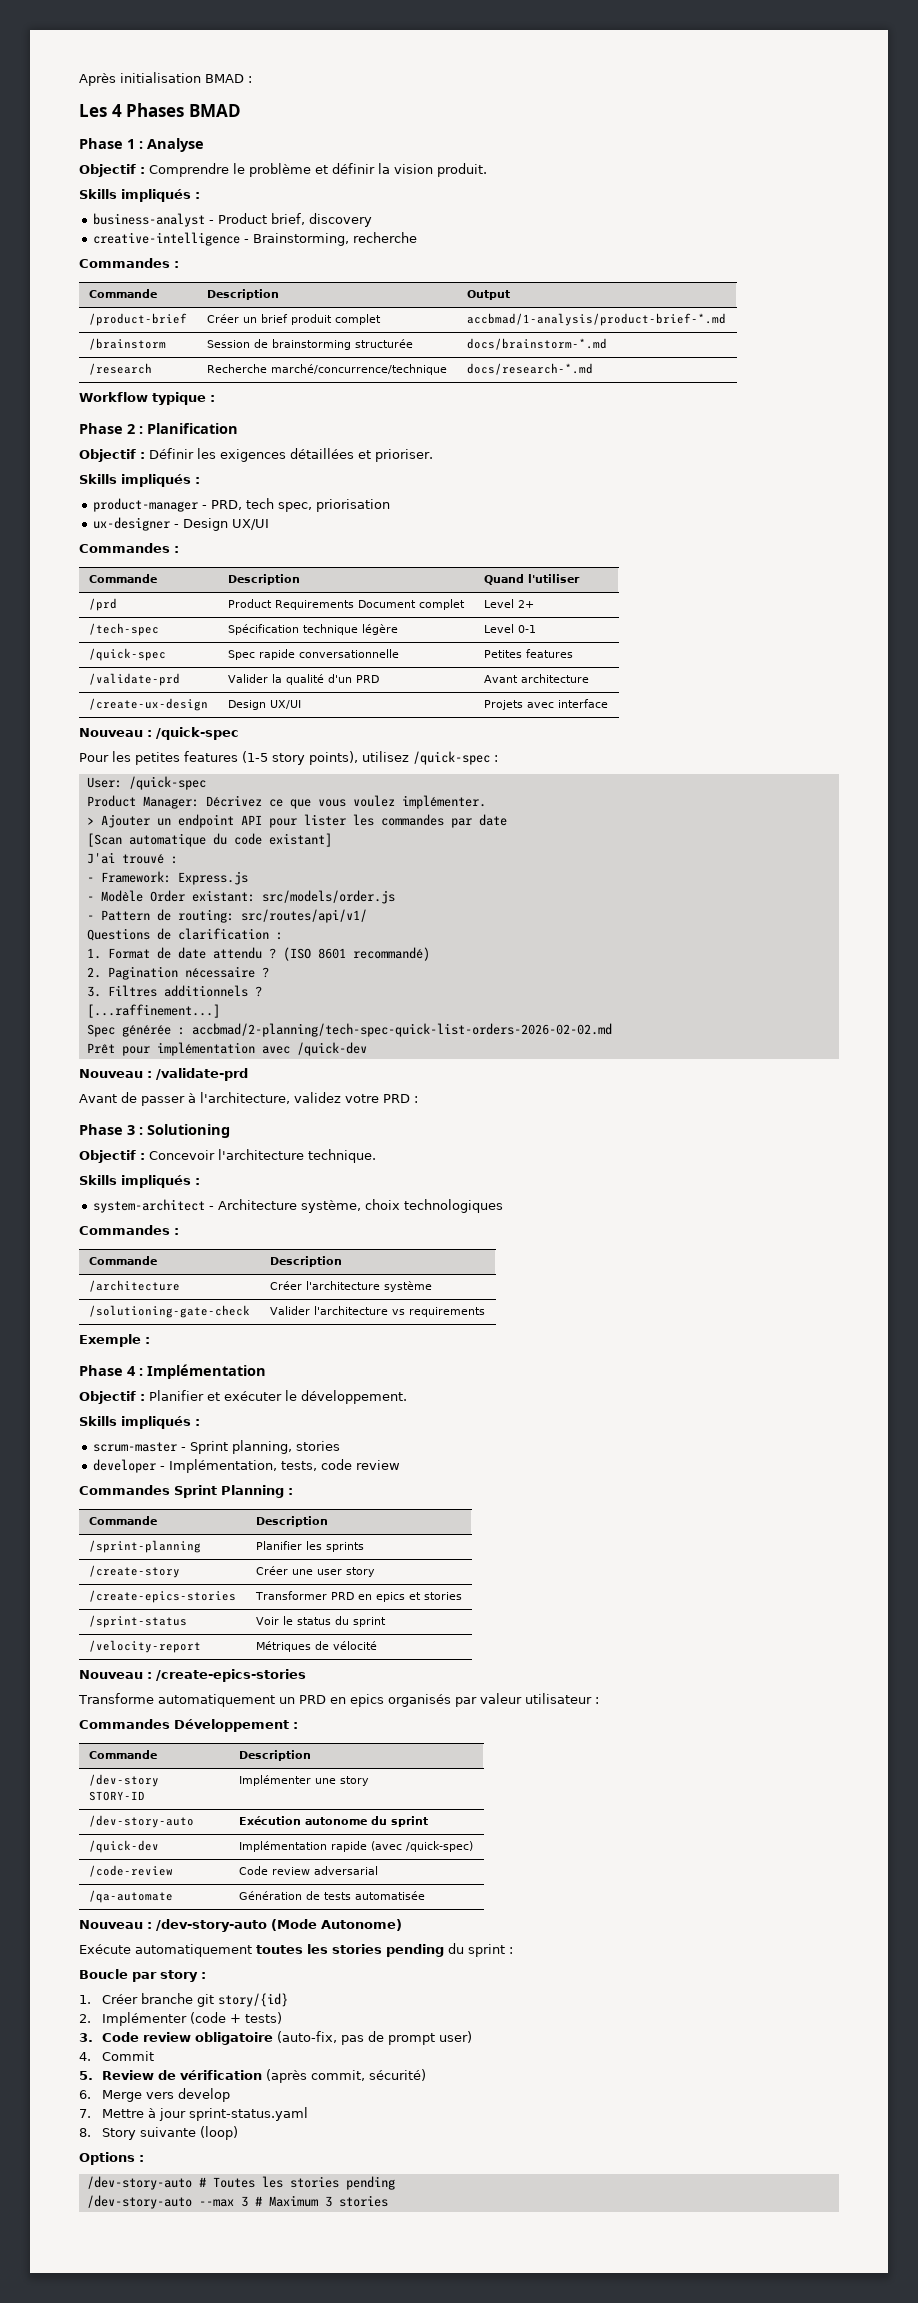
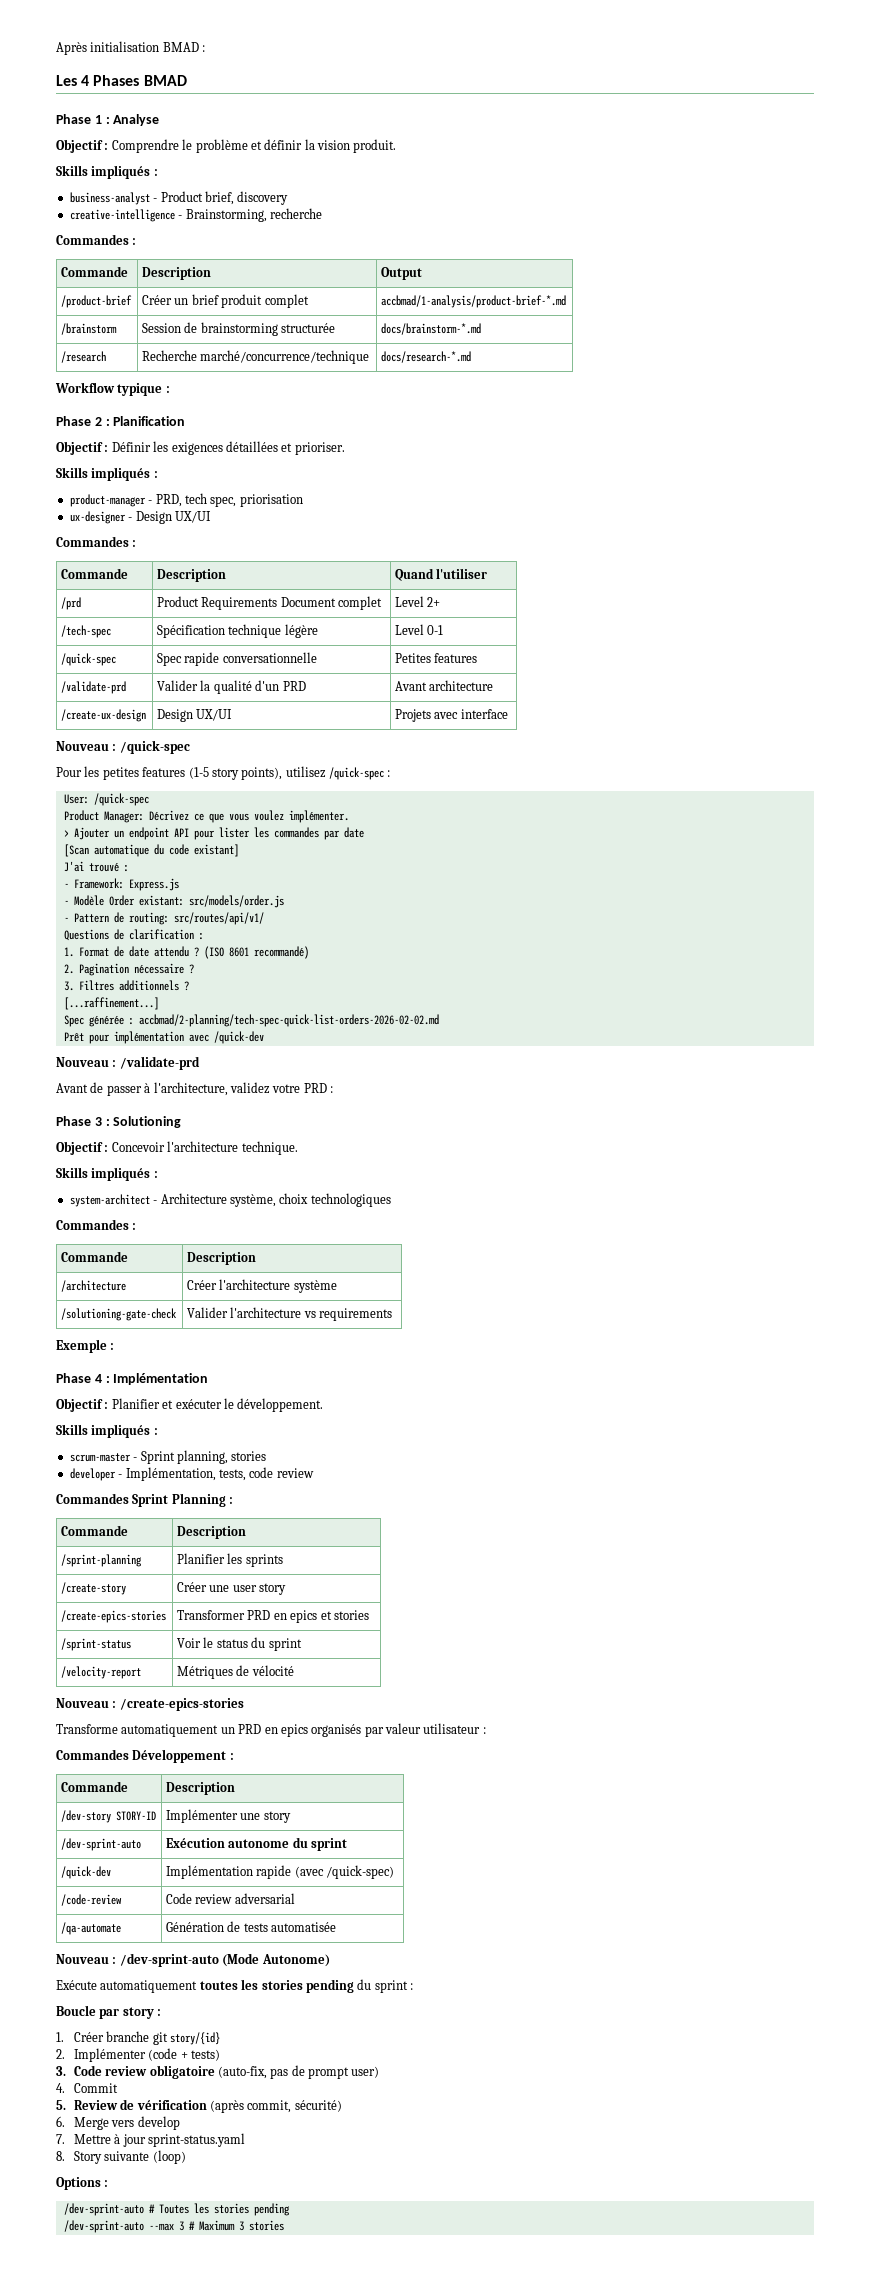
[88,1815,194,1828] /dev-story-auto -> [61,1838,142,1851] /dev-sprint-auto
[156,1919,267,1932] /dev-story-auto -> [119,1953,219,1967] /dev-sprint-auto
[86,2176,192,2190] /dev-story-auto -> [63,2203,144,2216] /dev-sprint-auto
[86,2195,192,2209] /dev-story-auto -> [63,2220,144,2233] /dev-sprint-auto

